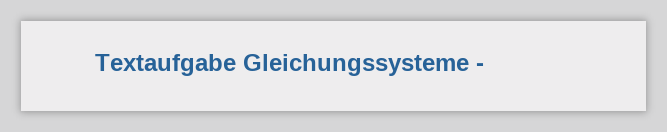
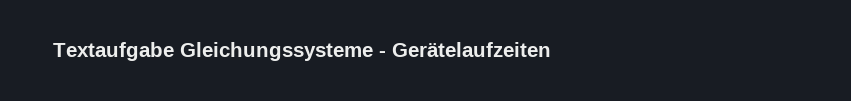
(484, 67) none -> [392,42,551,57] Gerätelaufzeiten

